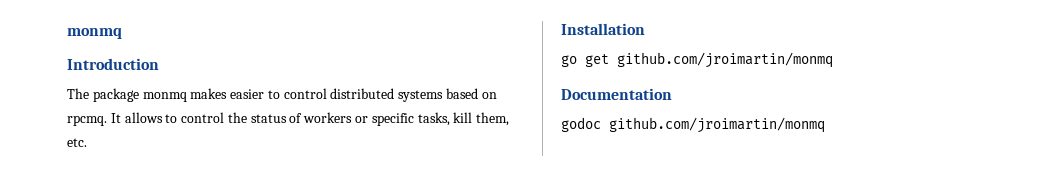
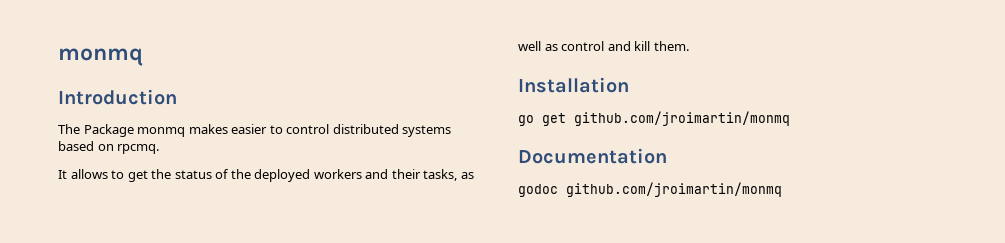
[92,88,139,102] package -> [83,124,134,137] Package
(107, 120) none -> (160, 149) //
[181,112,225,123] control -> [127,170,148,182] get
[303,112,510,126] [67,138,87,147] workers or specific tasks, kill them, etc. -> [230,169,474,182] [518,41,689,51] the deployed workers and their tasks, as well as control and kill them.

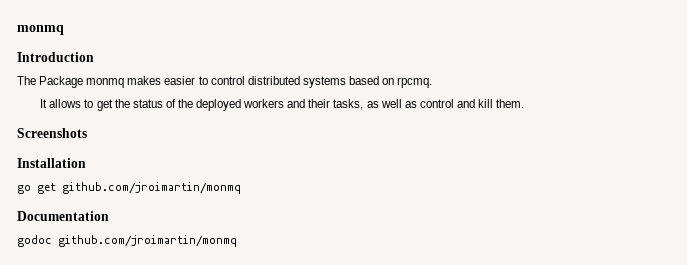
(689, 46) none -> [17,128,87,138] // Screenshots

